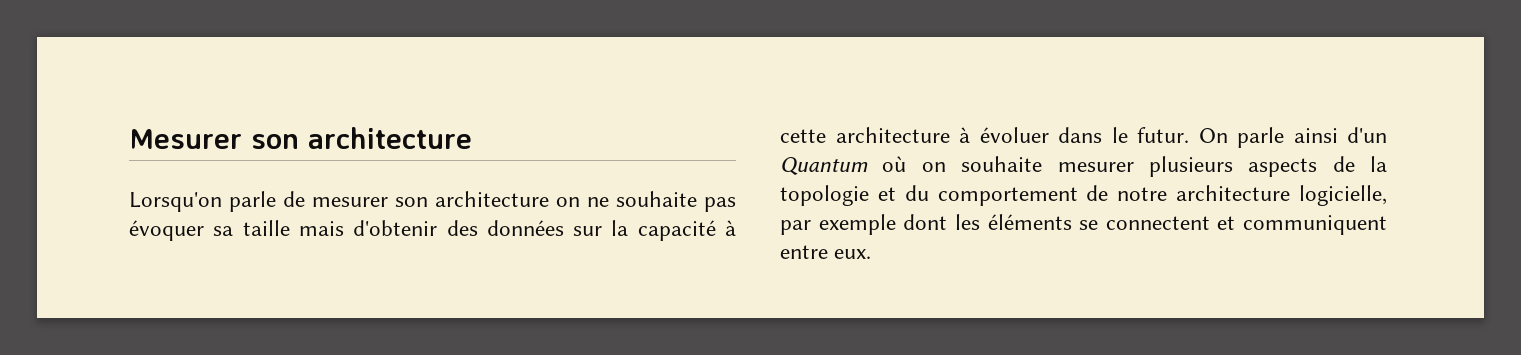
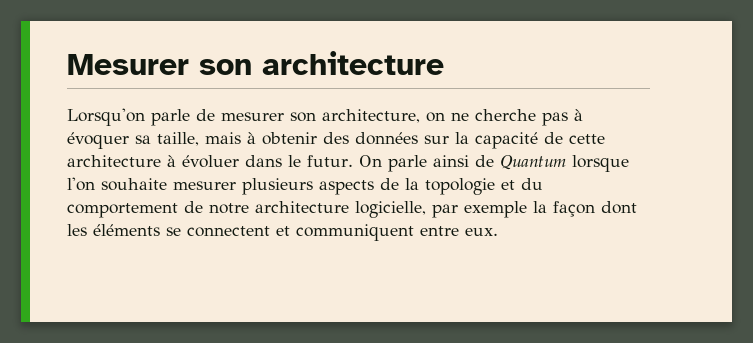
[435,191,549,207] architecture -> [322,109,420,123] architecture,
[616,191,736,212] [129,220,438,241] souhaite pas évoquer sa taille mais d'obtenir -> [475,109,583,126] [67,132,317,149] cherche pas à évoquer sa taille, mais à obtenir
[725,220,736,236] à -> [544,132,563,144] de
[1347,127,1387,143] [780,156,946,175] d'un Quantum où on -> [474,155,629,172] [67,177,95,191] de Quantum lorsque l'on
(896, 224) none -> [533,201,595,217] la façon

